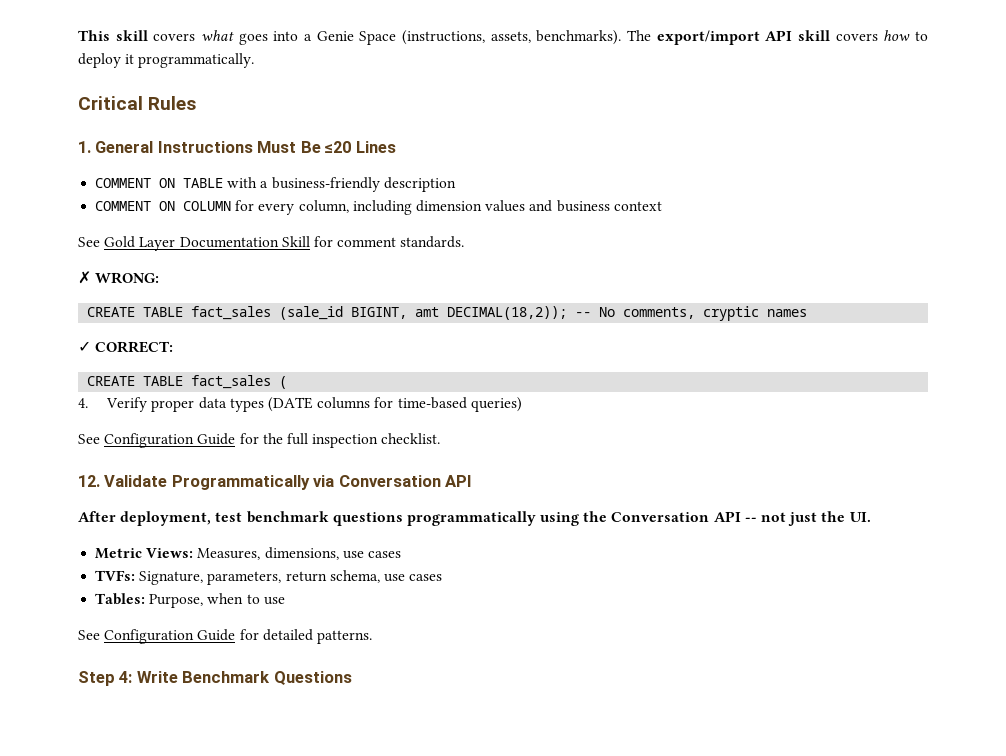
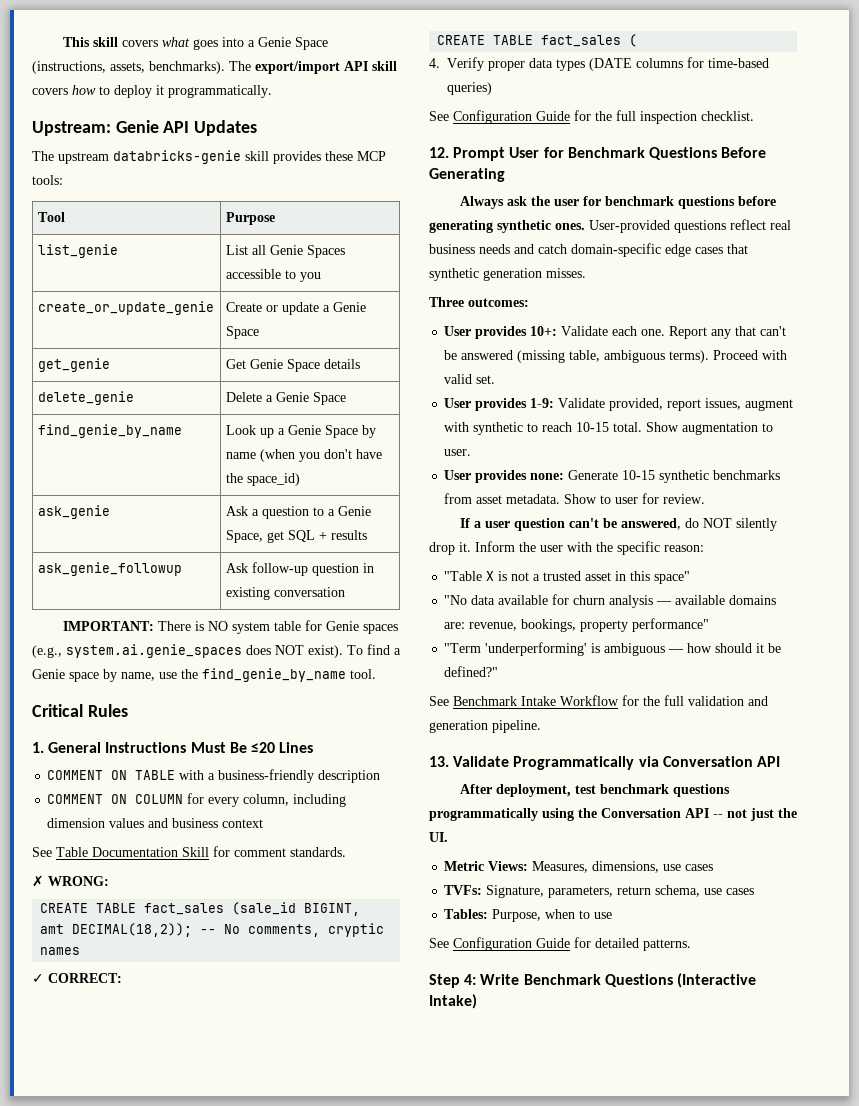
(255, 60) none -> [32,120,258,136] [32,150,386,164] [32,175,63,185] [37,212,65,222] [225,212,275,225] [37,244,118,258] [225,245,345,258] [225,269,321,282] [37,301,214,315] [225,302,366,315] [225,326,259,339] [37,358,110,372] [225,359,360,372] [37,391,134,405] [225,392,346,405] [37,424,182,438] [225,425,376,438] [225,449,382,462] [225,473,300,486] [37,505,110,519] [225,506,371,519] [225,530,367,543] [37,562,182,576] [225,562,374,576] [225,587,345,600] [63,620,399,634] [32,644,401,658] [32,668,376,682] // Upstream: Genie API Updates // The upstream databricks-genie skill provides these MCP tools: // Tool | Purpose // list_genie | List all Genie Spaces accessible to you // create_or_update_genie | Create or update a Genie Space // get_genie | Get Genie Space details // delete_genie | Delete a Genie Space // find_genie_by_name | Look up a Genie Space by name (when you don't have the space_id) // ask_genie | Ask a question to a Genie Space, get SQL + results // ask_genie_followup | Ask follow-up question in existing conversation // IMPORTANT: There is NO system table for Genie spaces (e.g., system.ai.genie_spaces does NOT exist). To find a Genie space by name, use the find_genie_by_name tool.
[104,236,176,251] Gold Layer -> [56,847,88,857] Table
(100, 481) none -> [453,147,767,161] [429,168,505,182] [460,196,777,209] [429,219,791,233] [429,243,748,257] [429,268,586,281] [429,297,529,307] [444,326,787,339] [444,350,788,363] [444,374,496,384] [444,398,794,411] [444,422,774,435] [444,449,472,456] [444,470,781,483] [444,493,706,504] [460,518,778,531] [429,541,704,555] [444,571,691,584] [444,594,777,608] [444,618,710,632] [444,642,782,656] [444,666,499,677] [429,695,768,706] [429,720,541,733] [429,756,449,767] Prompt User for Benchmark Questions Before Generating // Always ask the user for benchmark questions before generating synthetic ones. User-provided questions reflect real business needs and catch domain-specific edge cases that synthetic generation misses. // Three outcomes: // User provides 10+: Validate each one. Report any that can't be answered (missing table, ambiguous terms). Proceed with valid set. // User provides 1-9: Validate provided, report issues, augment with synthetic to reach 10-15 total. Show augmentation to user. // User provides none: Generate 10-15 synthetic benchmarks from asset metadata. Show to user for review. // If a user question can't be answered, do NOT silently drop it. Inform the user with the specific reason: // "Table X is not a trusted asset in this space" // "No data available for churn analysis — available domains are: revenue, bookings, property performance" // "Term 'underperforming' is ambiguous — how should it be defined?" // See Benchmark Intake Workflow for the full validation and generation pipeline. // 13.
(352, 678) none -> [676,973,756,988] [429,994,477,1009] (Interactive Intake)

